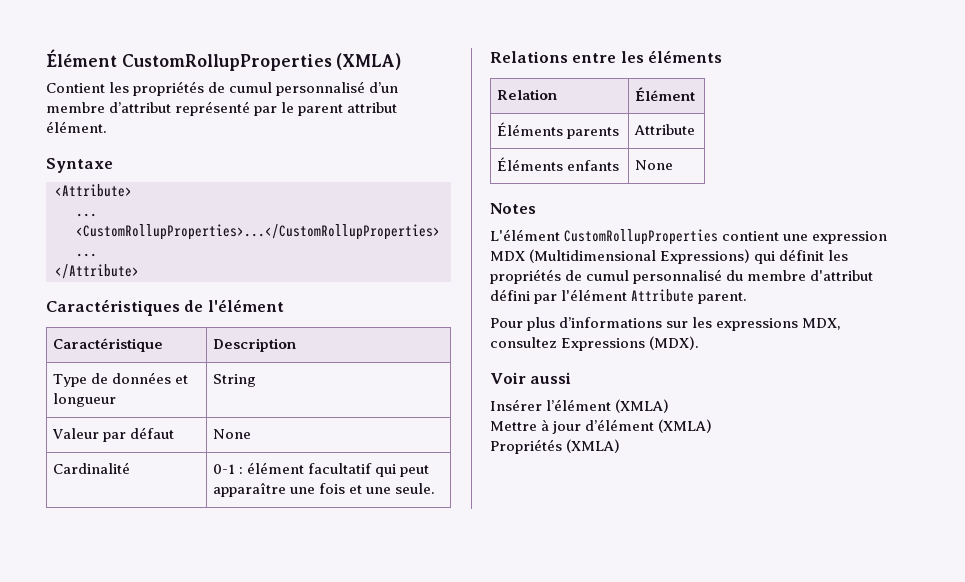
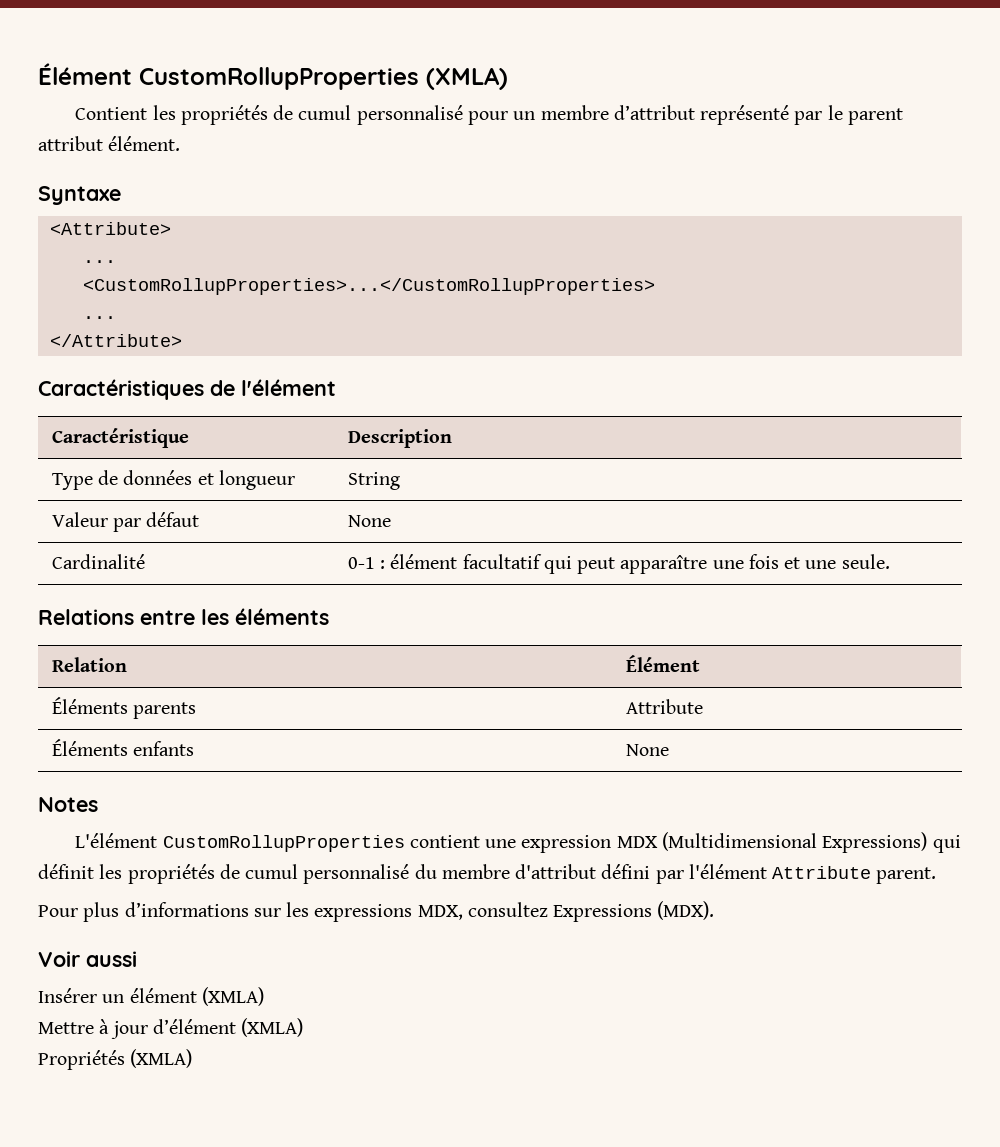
[369,82,399,93] d’un -> [468,111,536,125] pour un
[546,399,612,411] l’élément -> [102,988,197,1003] un élément

